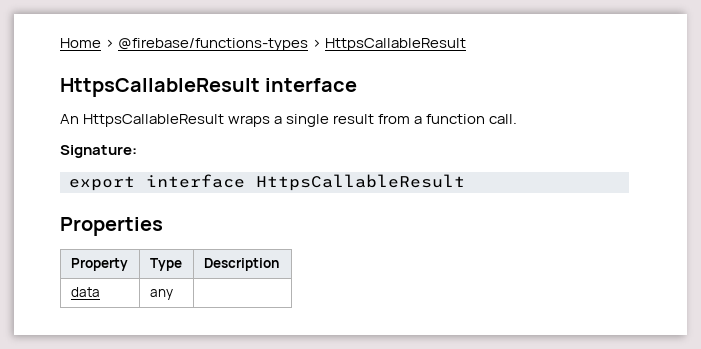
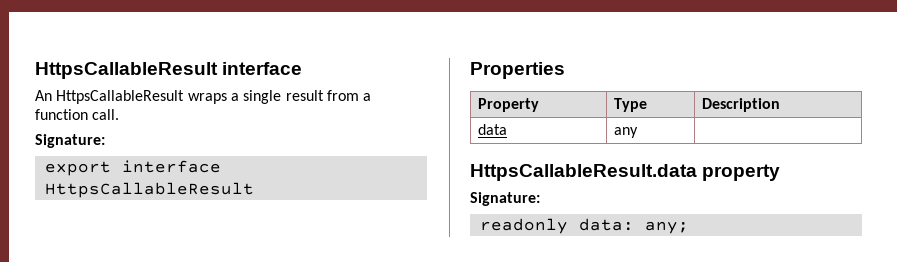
[60,38,467,51] Home > @firebase/functions-types > HttpsCallableResult // -> (35, 70) none
(173, 294) none -> [470,164,781,181] [470,192,540,206] [479,218,689,234] // HttpsCallableResult.data property // Signature: // readonly data: any;

